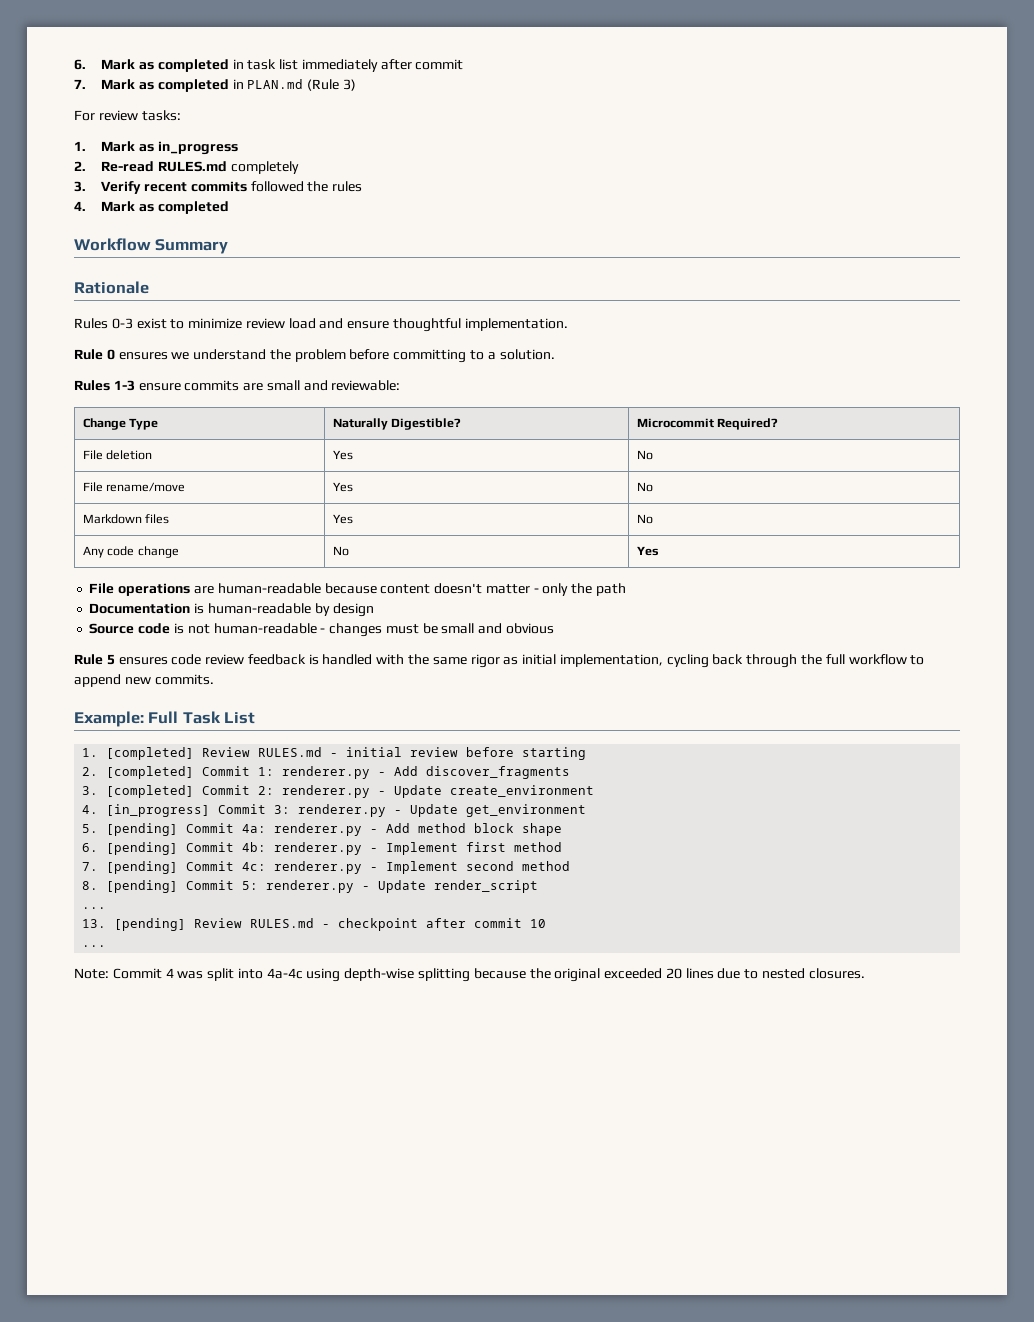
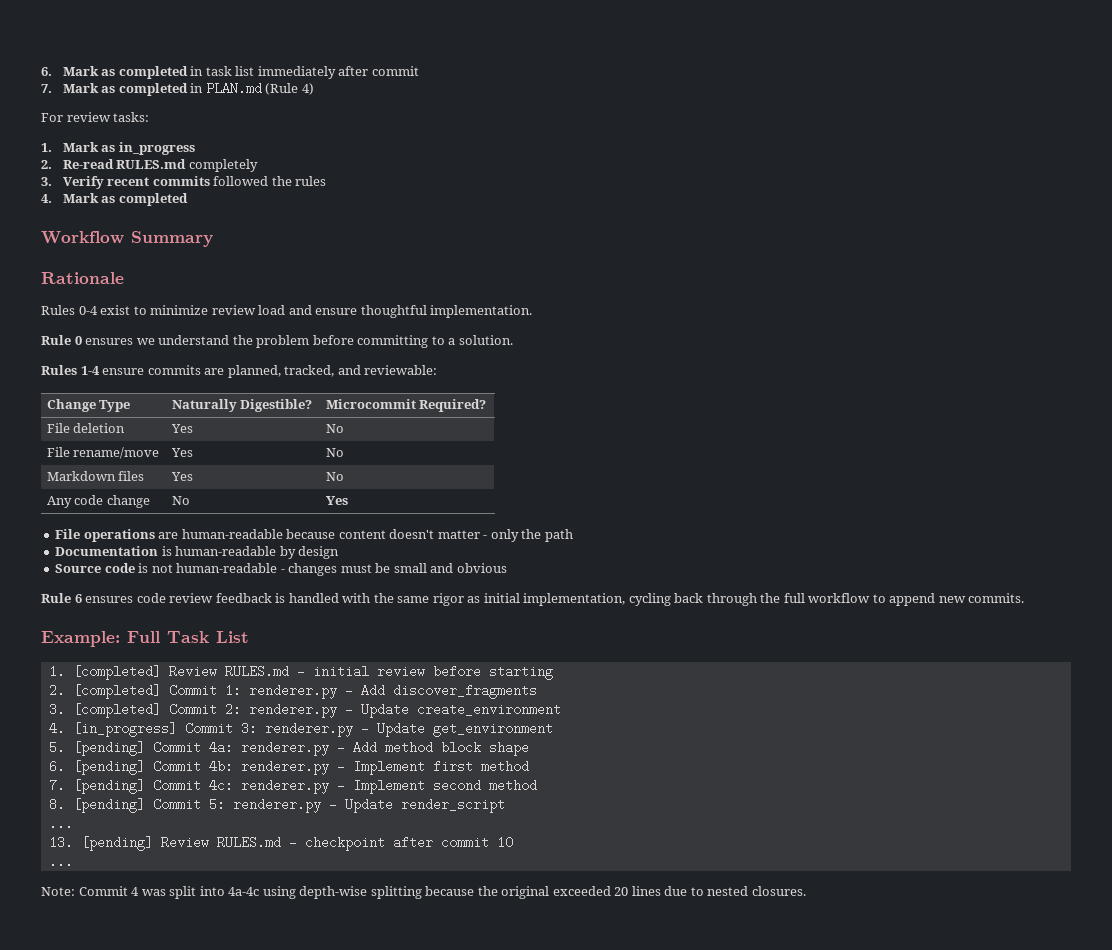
[342,79,356,91] 3) -> [301,83,314,95] 4)
[111,318,133,329] 0-3 -> [78,306,98,315] 0-4
[113,380,135,391] 1-3 -> [80,366,100,375] 1-4
[266,380,300,391] small -> [227,365,335,378] planned, tracked,
[106,654,115,665] 5 -> [74,594,82,603] 6

